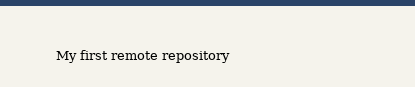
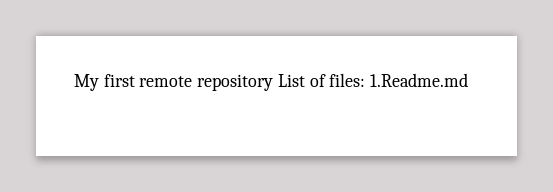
(230, 57) none -> [277,73,469,87] List of files: 1.Readme.md

